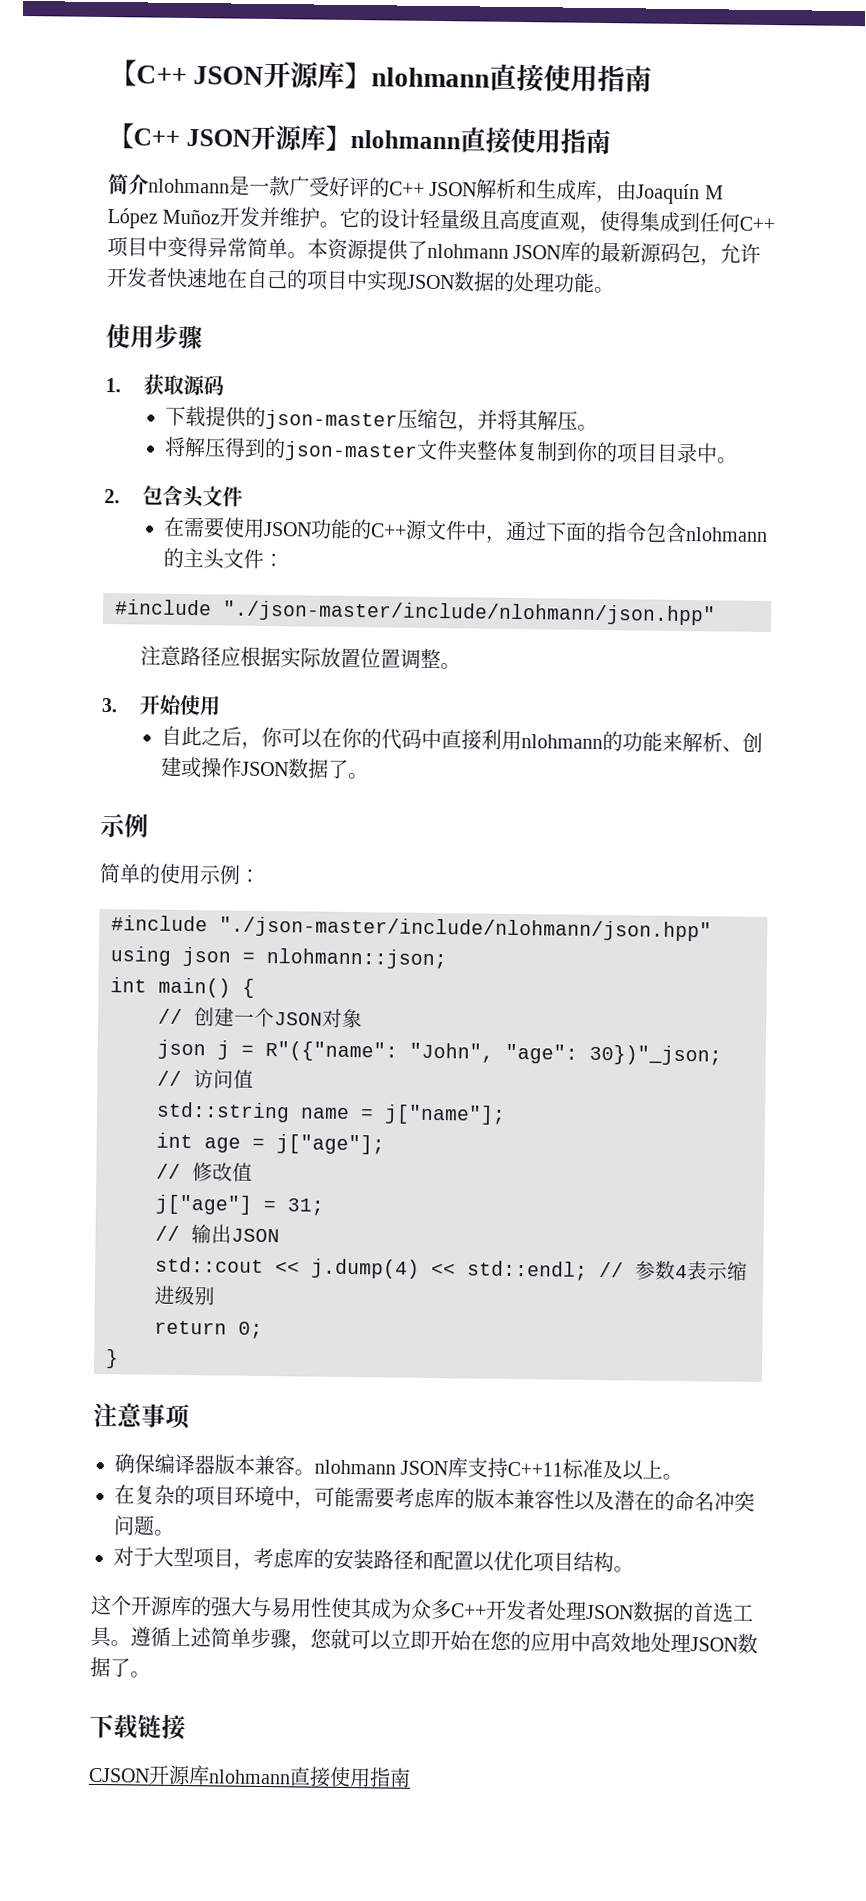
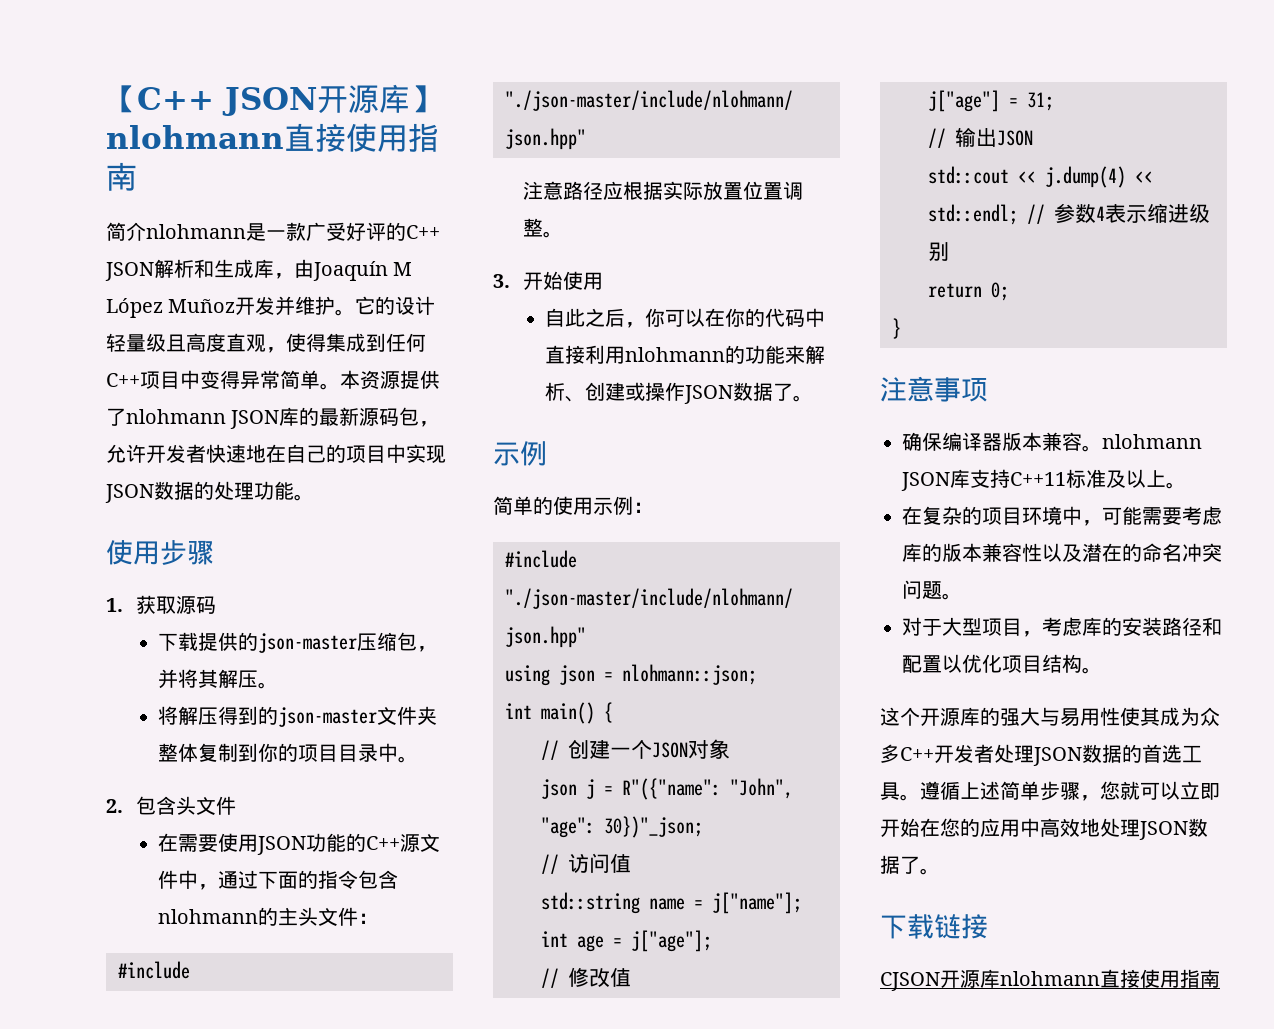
[109,59,653,93] [108,123,611,155] 【C++ JSON开源库】nlohmann直接使用指南 // 【C++ JSON开源库】nlohmann直接使用指南 -> [106,84,441,116] [106,123,439,152] [106,162,137,191] 【C++ JSON开源库】nlohmann直接使用指南

